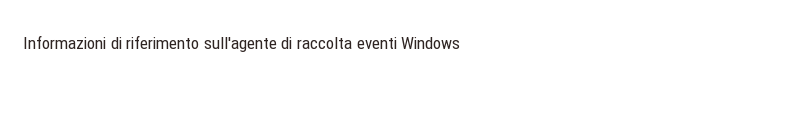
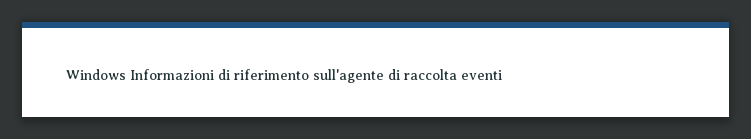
(23, 42) none -> [66,69,126,80] Windows
[401,37,461,49] Windows -> (502, 75) none

